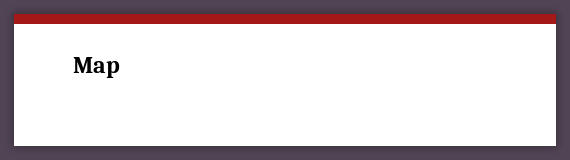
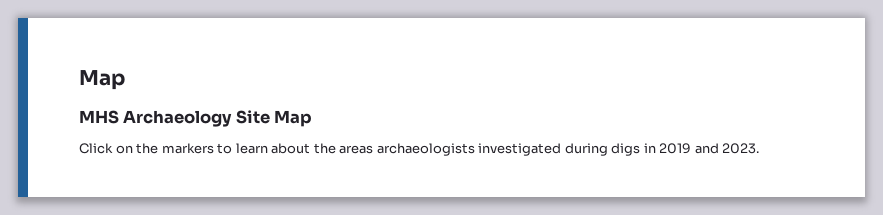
[73,57,120,78] Map -> [79,70,125,90] [79,110,313,127] [79,143,760,156] Map // MHS Archaeology Site Map // Click on the markers to learn about the areas archaeologists investigated during digs in 2019 and 2023.

